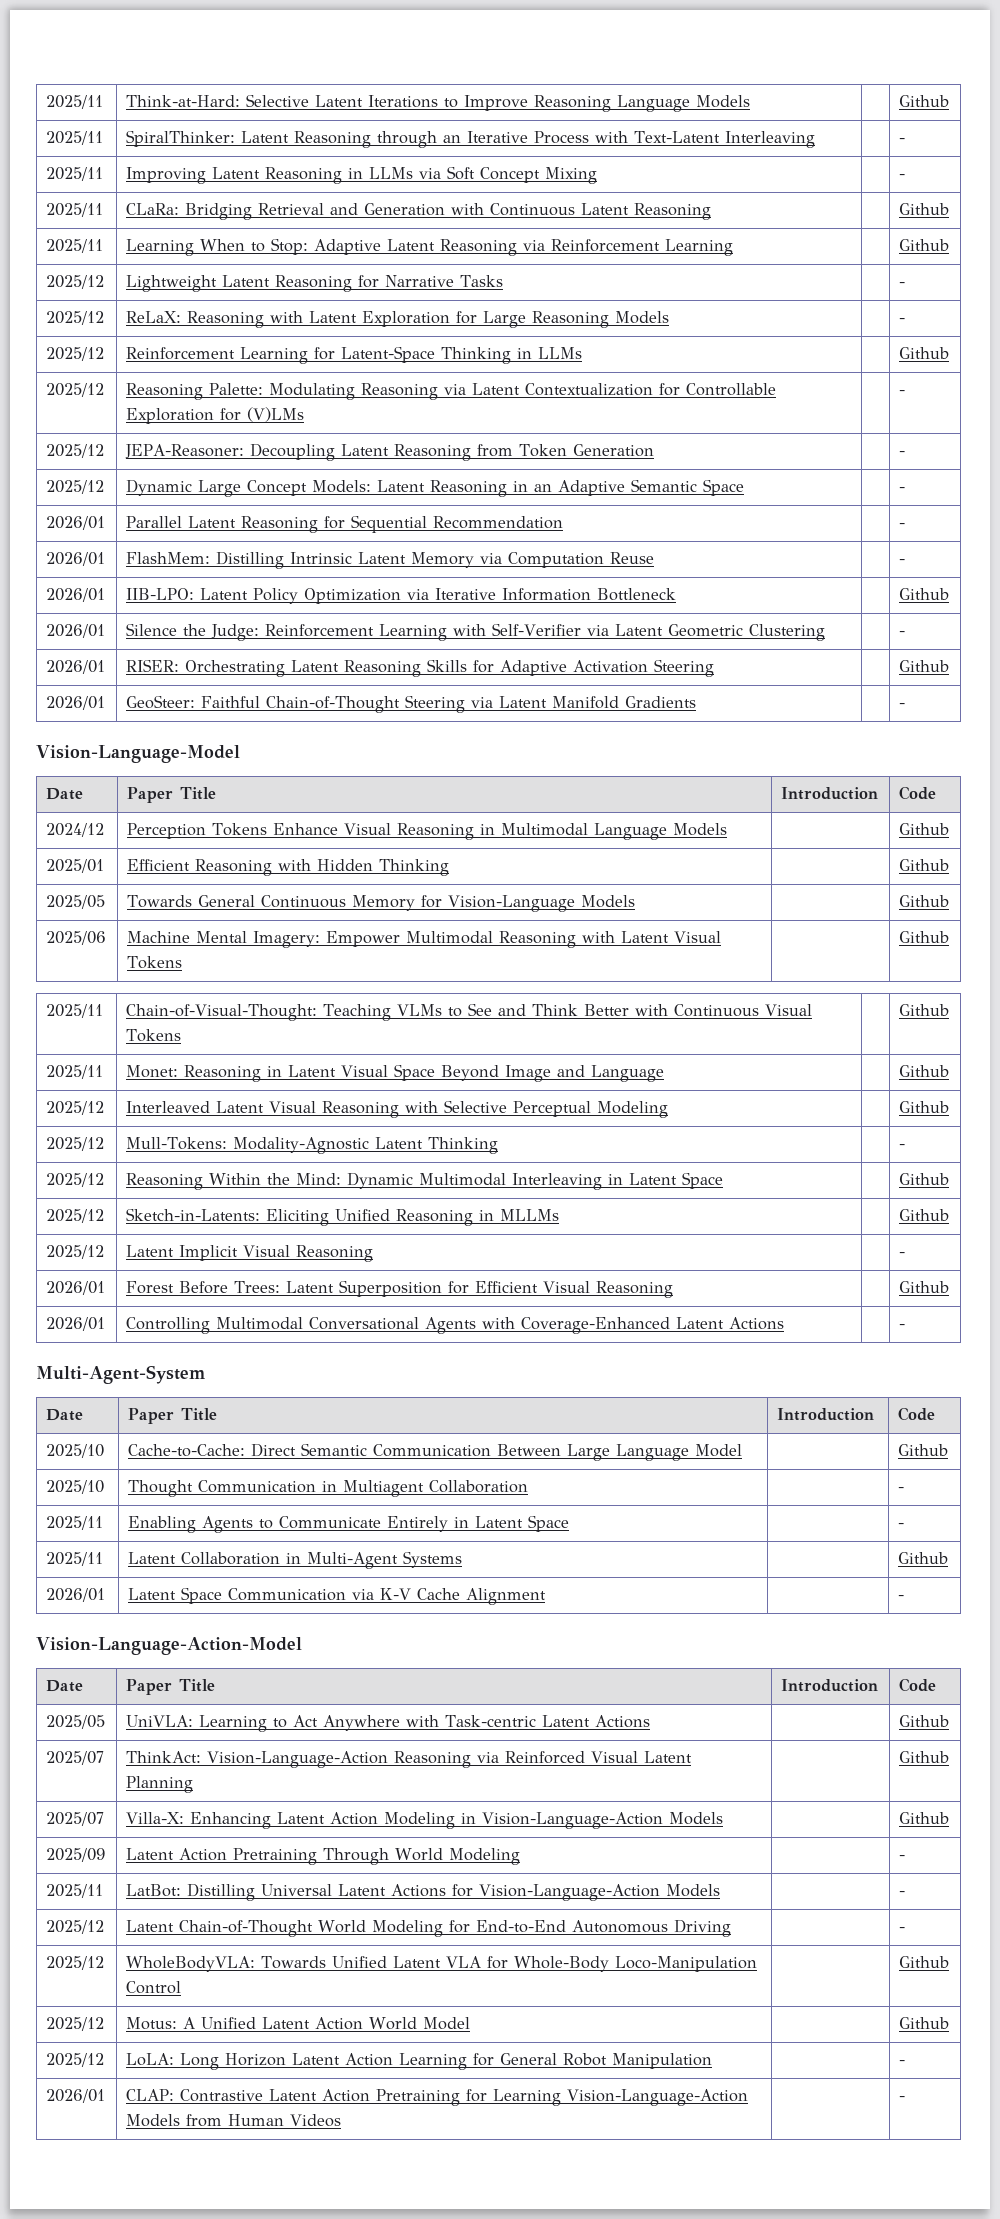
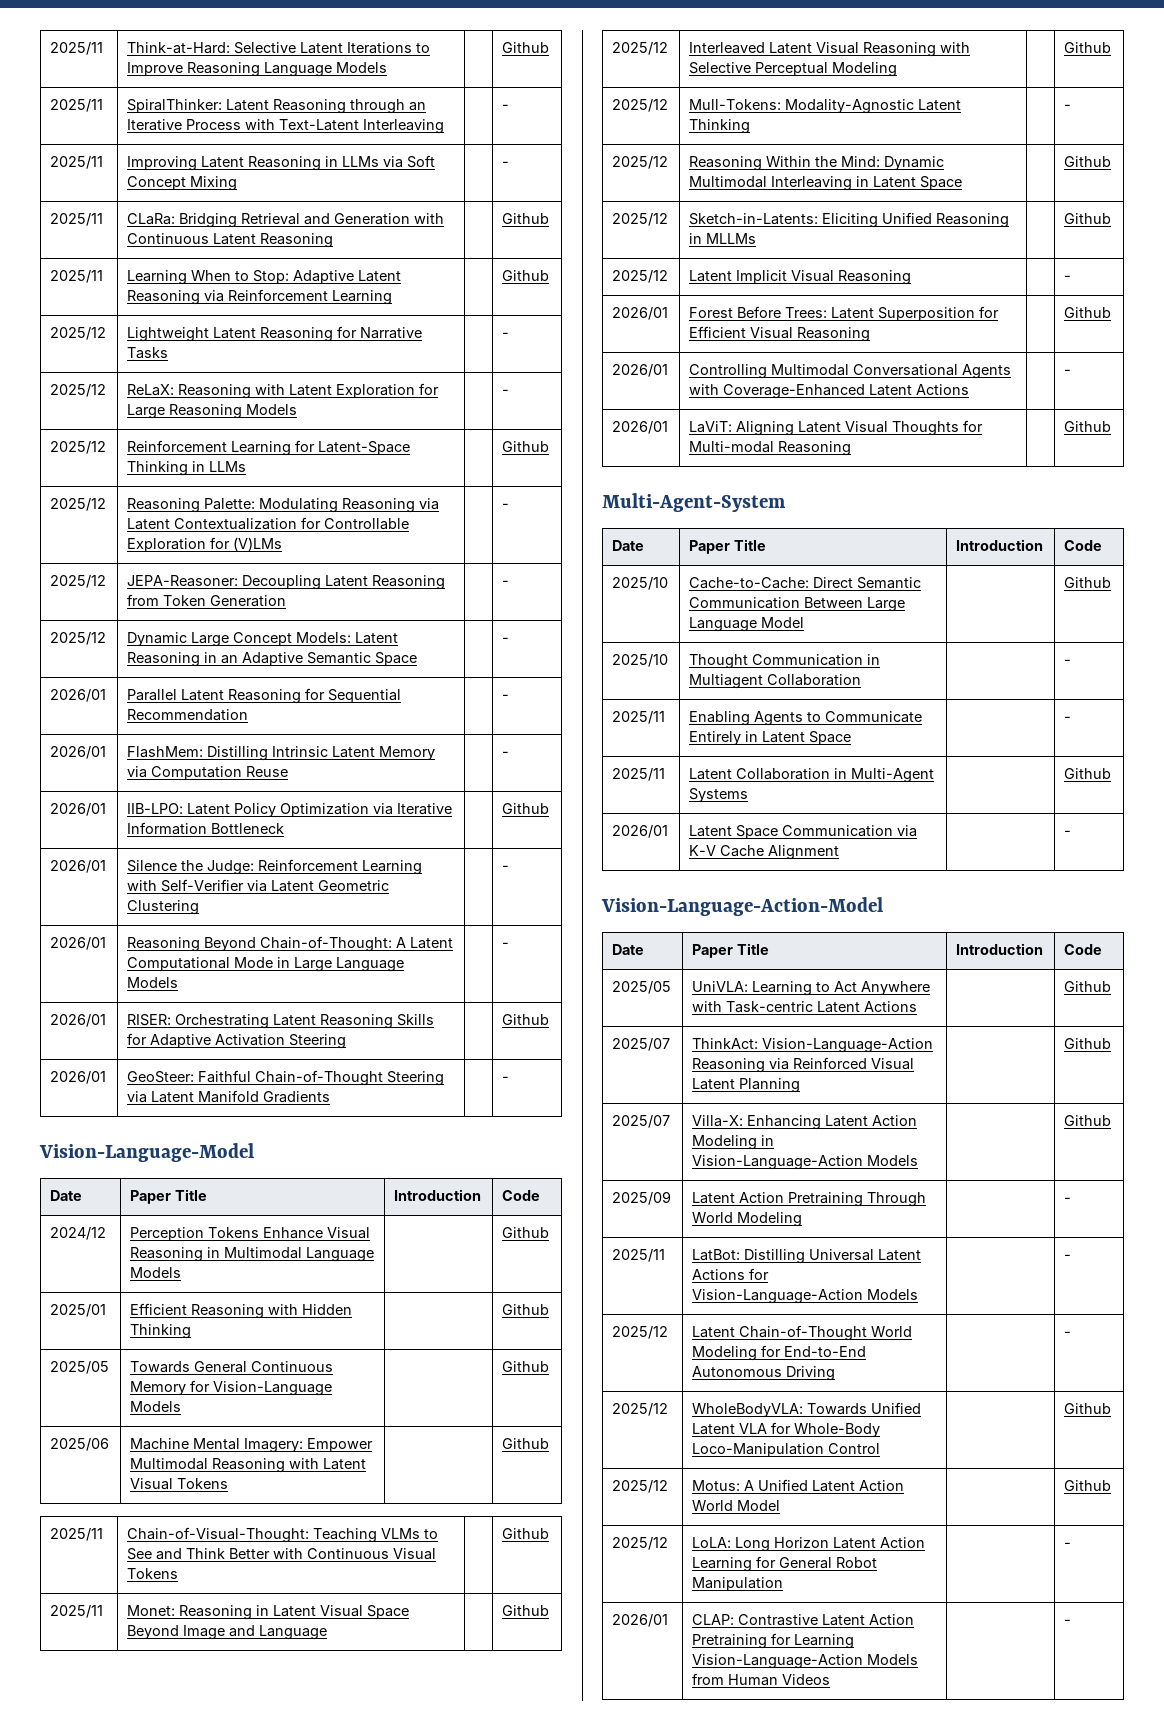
(906, 633) none -> [50,937,107,950] [127,936,454,952] [127,957,405,972] [127,977,179,988] [502,942,510,948] // 2026/01 | Reasoning Beyond Chain-of-Thought: A Latent Computational Mode in Large Language Models | | -
(906, 1326) none -> [612,421,669,434] [689,420,984,436] [689,441,852,456] [1064,421,1112,432] // 2026/01 | LaViT: Aligning Latent Visual Thoughts for Multi-modal Reasoning | | Github

